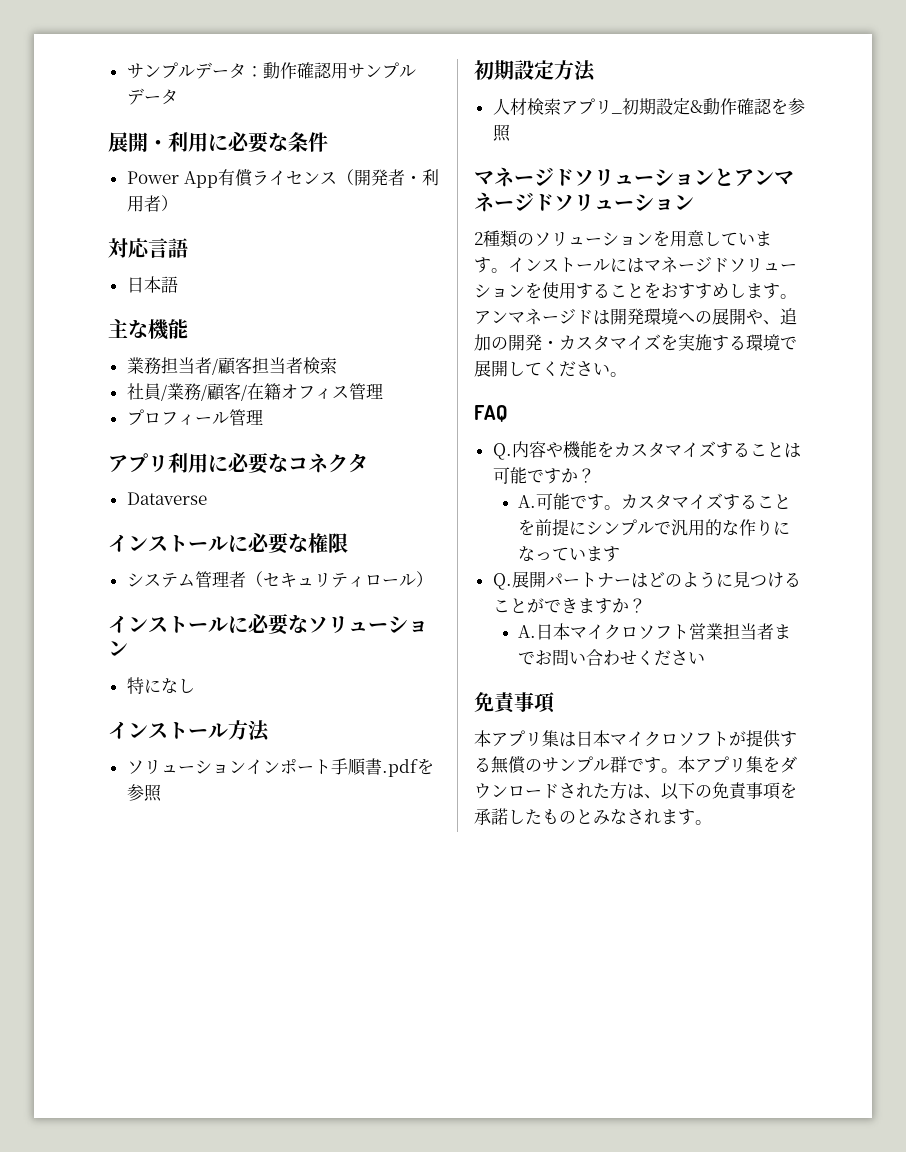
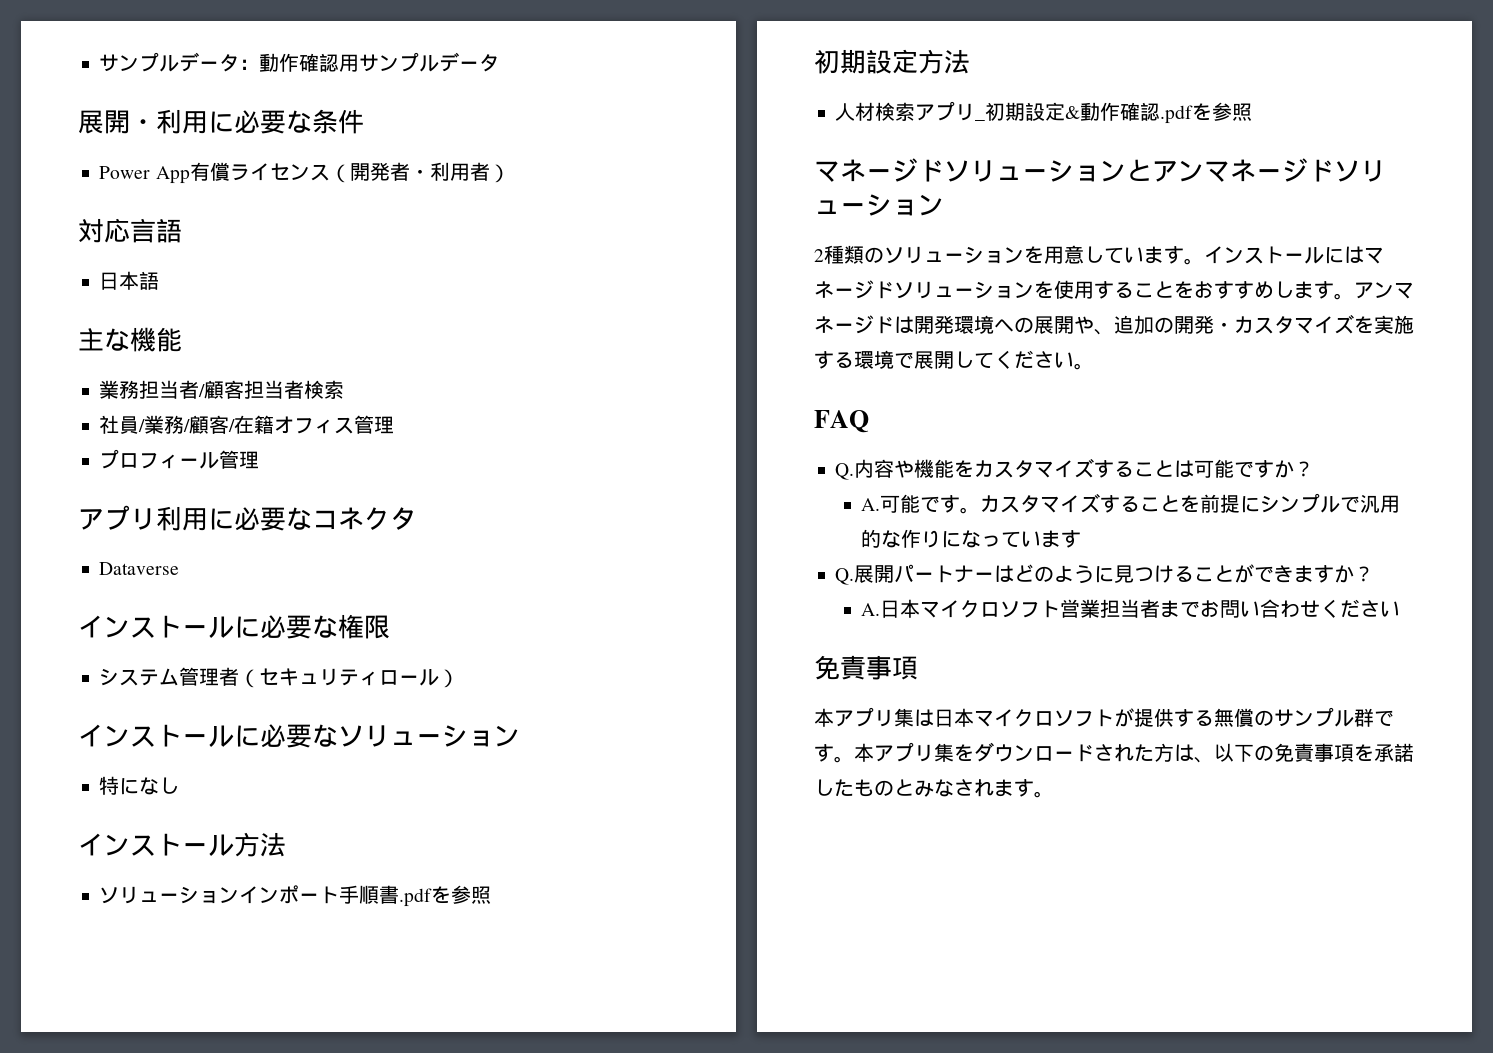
(772, 106) none -> [1160,105,1194,124] .pdf

